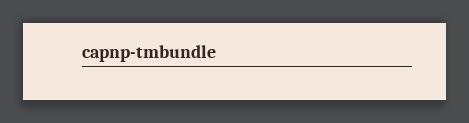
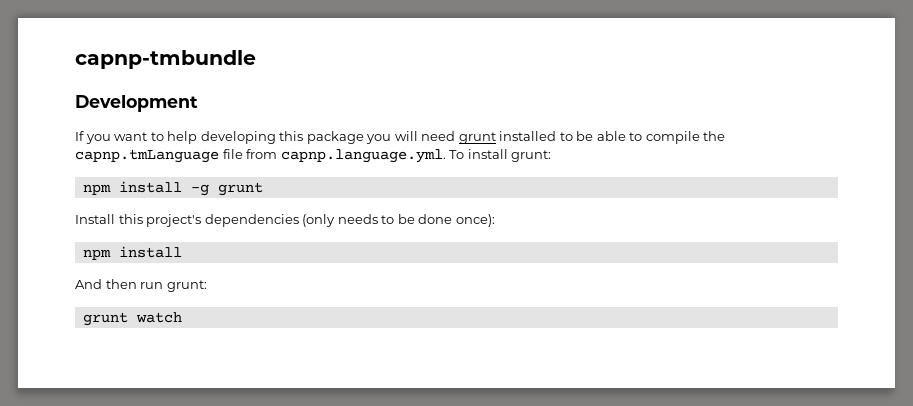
(216, 53) none -> [75,95,198,112] [75,131,726,144] [75,149,552,163] [82,181,263,196] [75,214,495,227] [82,246,182,260] [75,279,207,292] [82,312,182,326] // Development // If you want to help developing this package you will need grunt installed to be able to compile the capnp.tmLanguage file from capnp.language.yml. To install grunt: // npm install -g grunt // Install this project's dependencies (only needs to be done once): // npm install // And then run grunt: // grunt watch

